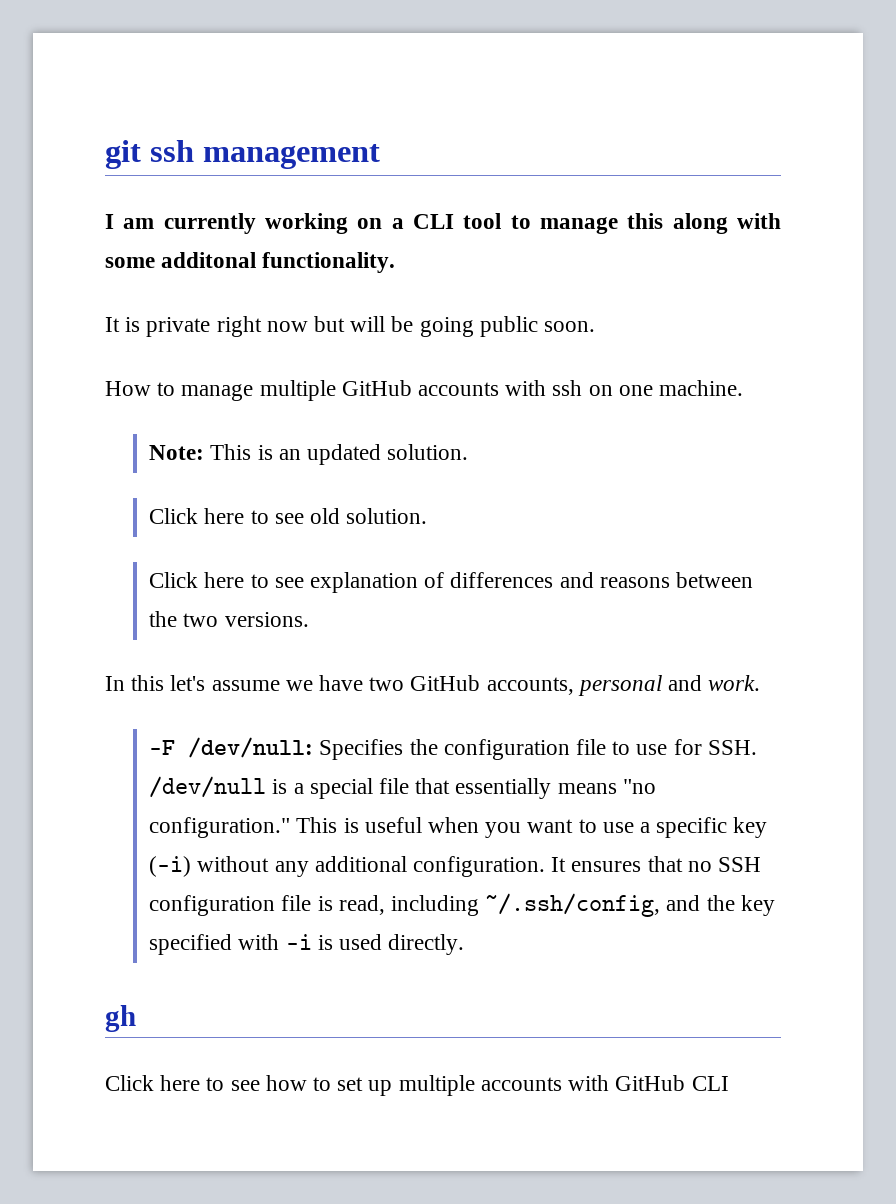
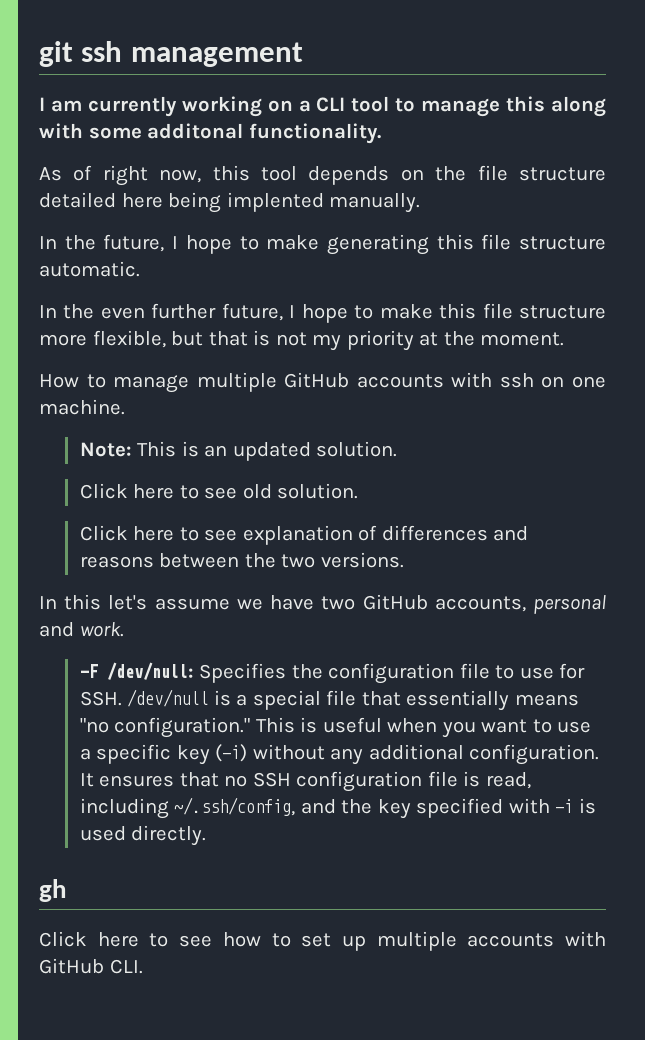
[105,316,596,337] It is private right now but will be going public soon. -> [39,165,606,186] [39,192,421,213] [39,234,606,255] [39,261,140,277] [39,303,606,323] [39,330,565,351] As of right now, this tool depends on the file structure detailed here being implented manually. // In the future, I hope to make generating this file structure automatic. // In the even further future, I hope to make this file structure more flexible, but that is not my priority at the moment.
[691,1076,729,1091] CLI -> [109,959,143,974] CLI.

